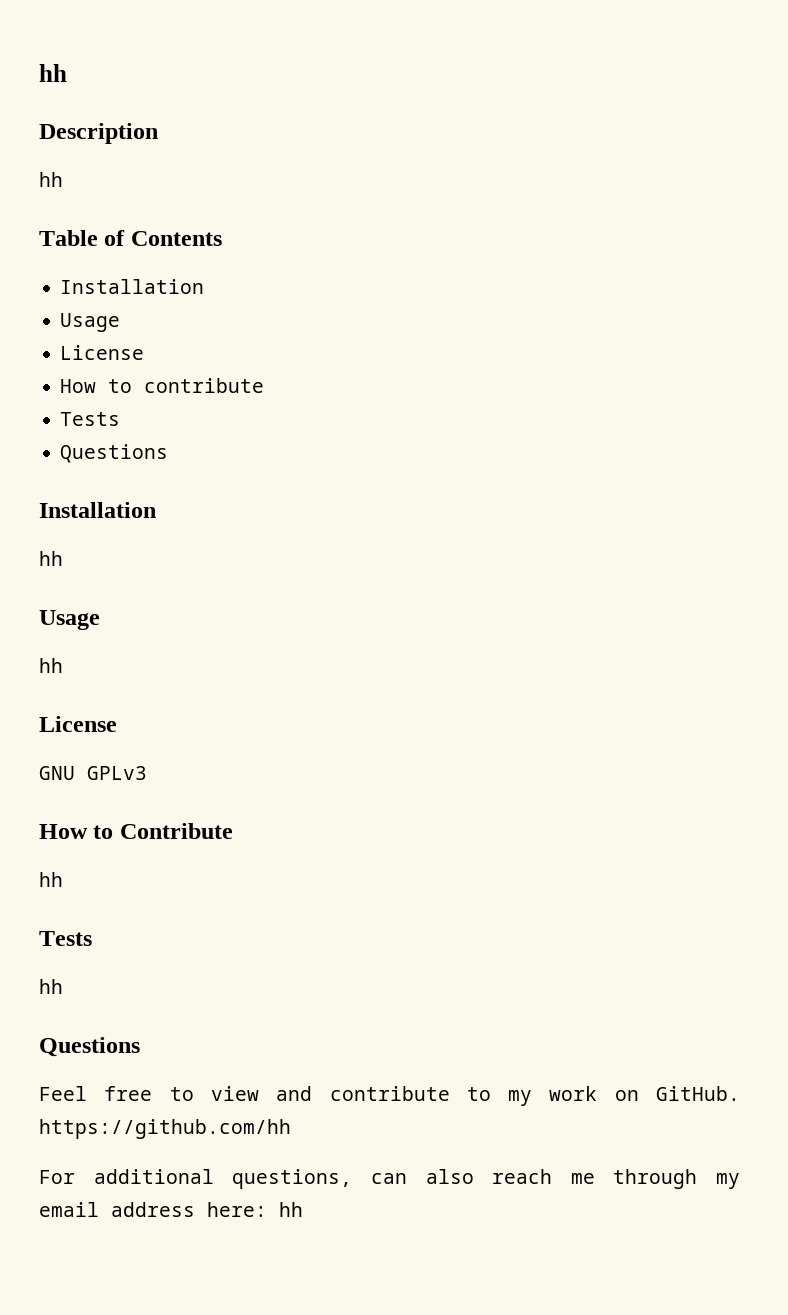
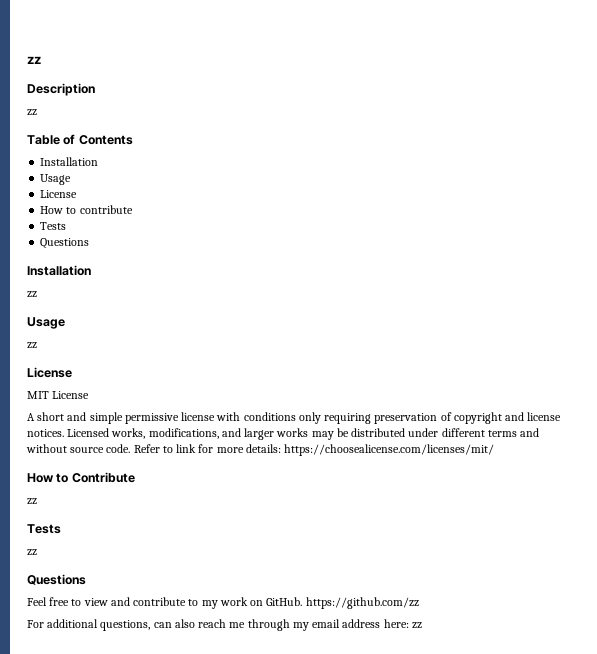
[39,64,67,82] hh -> [27,56,41,64] zz
[39,172,63,187] hh -> [27,109,37,116] zz
[39,551,63,566] [39,610,100,630] [39,658,63,673] [39,716,117,732] [39,766,147,780] hh // Usage // hh // License // GNU GPLv3 -> [27,291,37,298] [27,317,65,329] [27,342,37,349] [27,367,72,378] [27,391,90,399] [27,412,562,424] [27,428,540,440] [26,444,495,456] zz // Usage // zz // License // MIT License // A short and simple permissive license with conditions only requiring preservation of copyright and license notices. Licensed works, modifications, and larger works may be distributed under different terms and without source code. Refer to link for more details: https://choosealicense.com/licenses/mit/
[39,872,63,887] [39,931,92,946] [39,979,63,994] hh // Tests // hh -> [27,498,37,505] [27,524,61,534] [27,549,37,556] zz // Tests // zz
[39,1119,291,1139] https://github.com/hh -> [305,597,419,609] https://github.com/zz
[279,1202,303,1217] hh -> [411,622,422,629] zz

